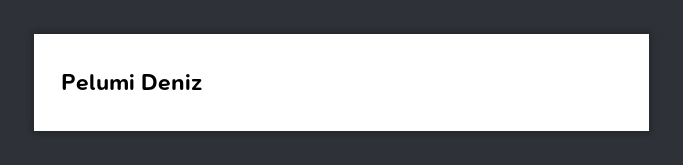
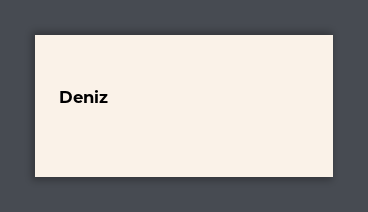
[61,74,135,91] Pelumi -> (59, 96) none

